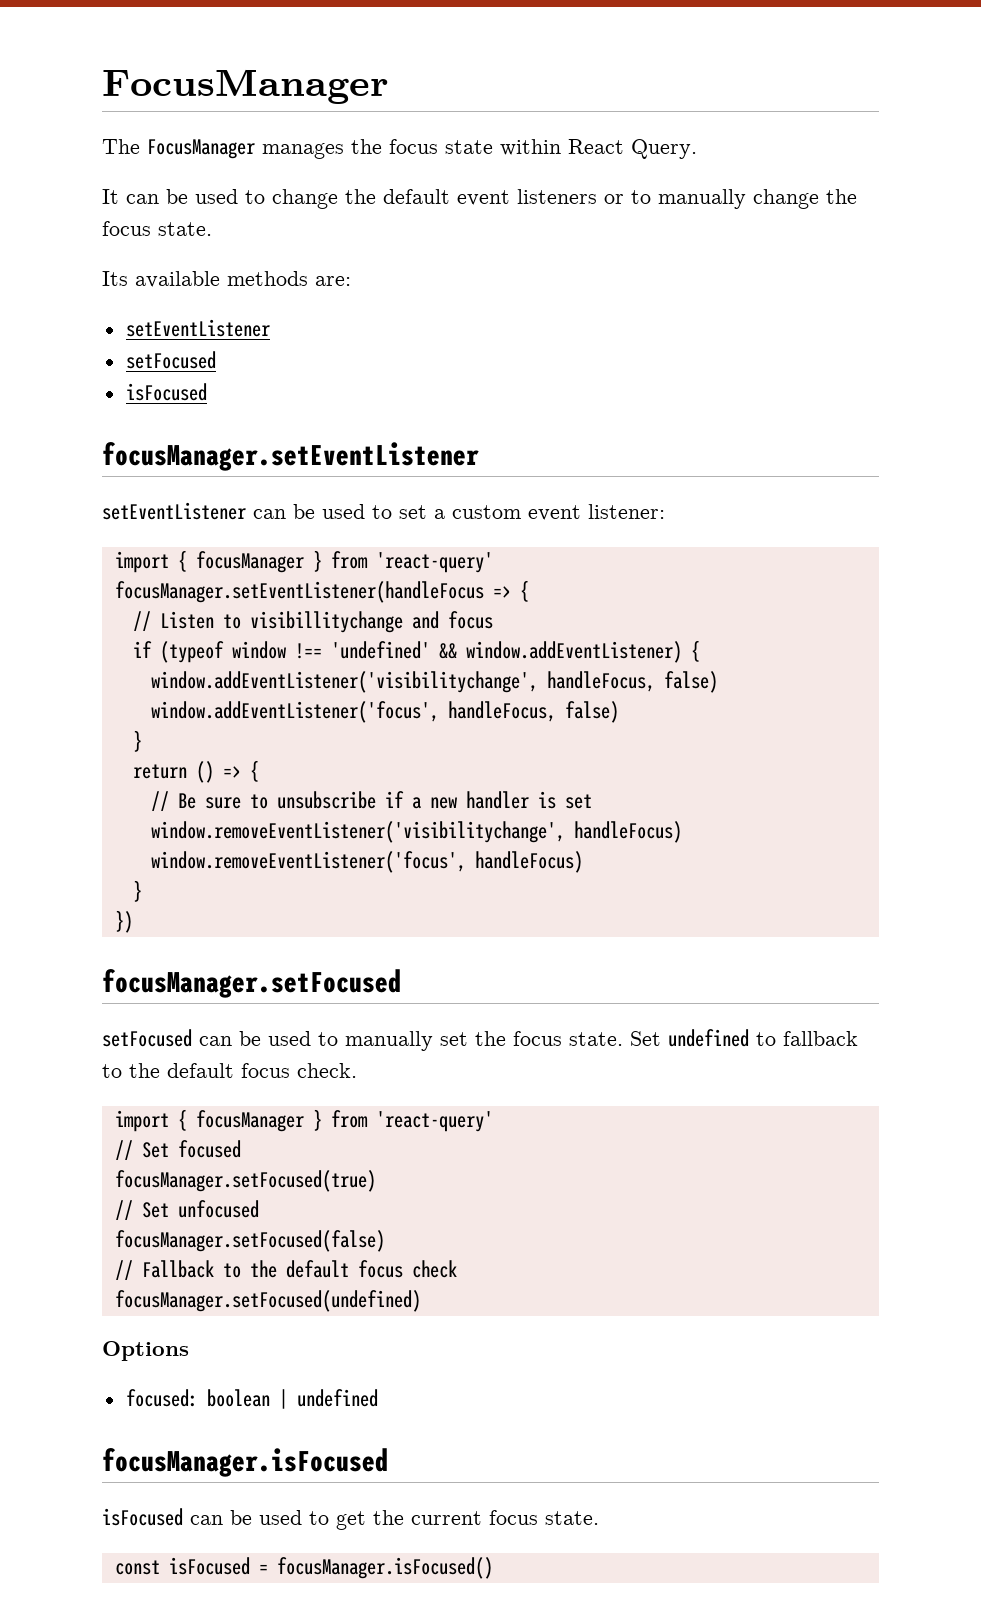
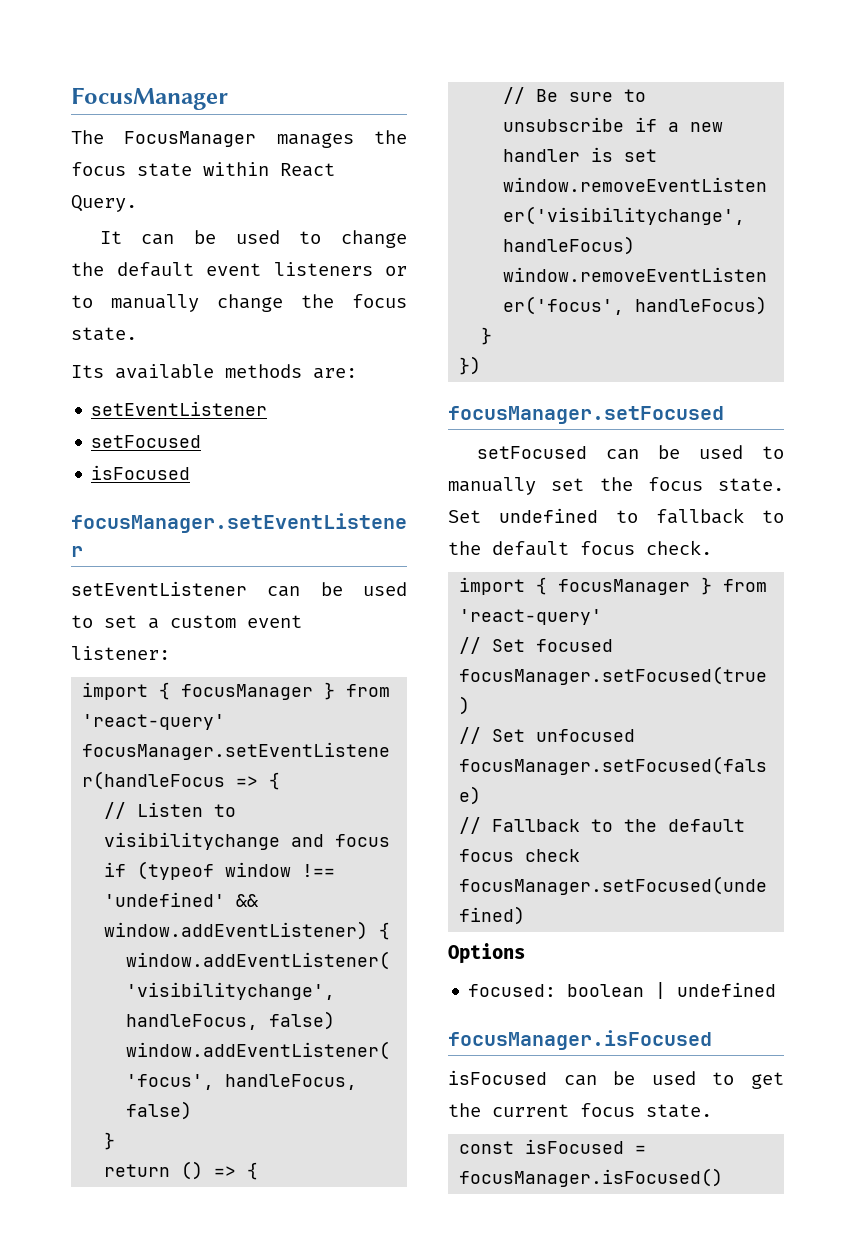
[249,611,403,633] visibillitychange -> [104,832,281,850] visibilitychange

